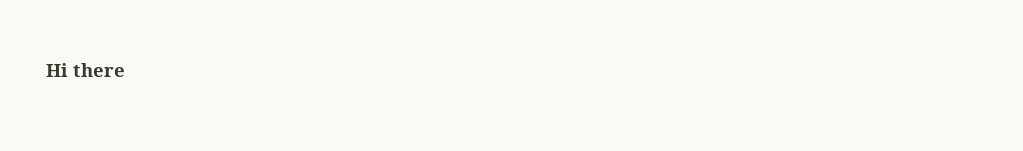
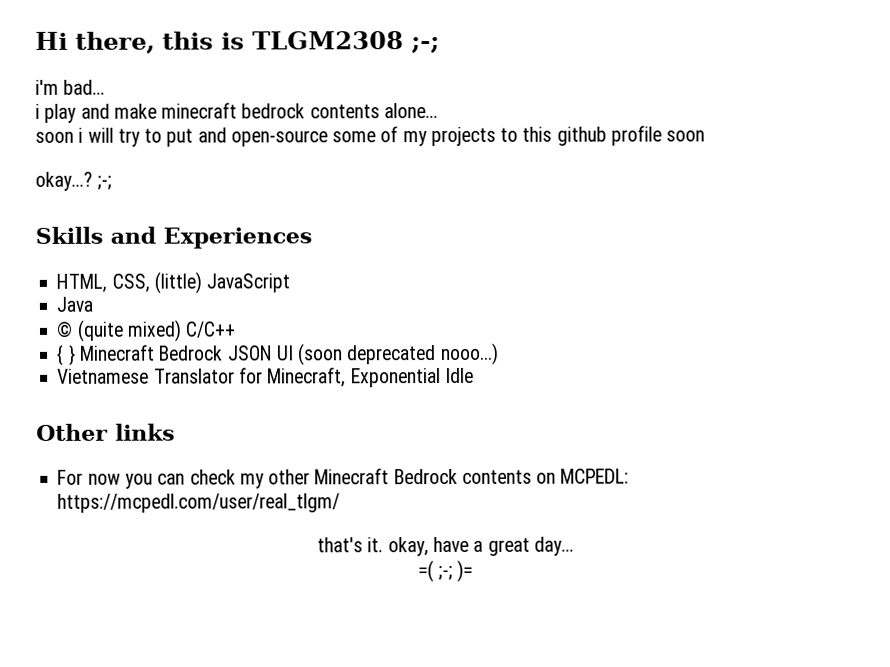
[73,63,125,77] there -> [75,31,440,54] [35,79,106,95] [35,102,438,123] [35,125,706,147] [35,171,113,191] [35,226,312,249] [56,271,291,294] [56,296,94,312] [56,319,237,342] [57,342,499,366] [57,367,474,388] [36,423,175,441] [57,468,630,489] [57,493,341,513] [317,536,574,557] [417,559,474,583] there, this is TLGM2308 ;-; // i'm bad... // i play and make minecraft bedrock contents alone... // soon i will try to put and open-source some of my projects to this github profile soon // okay...? ;-; // Skills and Experiences // HTML, CSS, (little) JavaScript // Java // © (quite mixed) C/C++ // { } Minecraft Bedrock JSON UI (soon deprecated nooo...) // Vietnamese Translator for Minecraft, Exponential Idle // Other links // For now you can check my other Minecraft Bedrock contents on MCPEDL: https://mcpedl.com/user/real_tlgm/ // that's it. okay, have a great day... // =( ;-; )=

